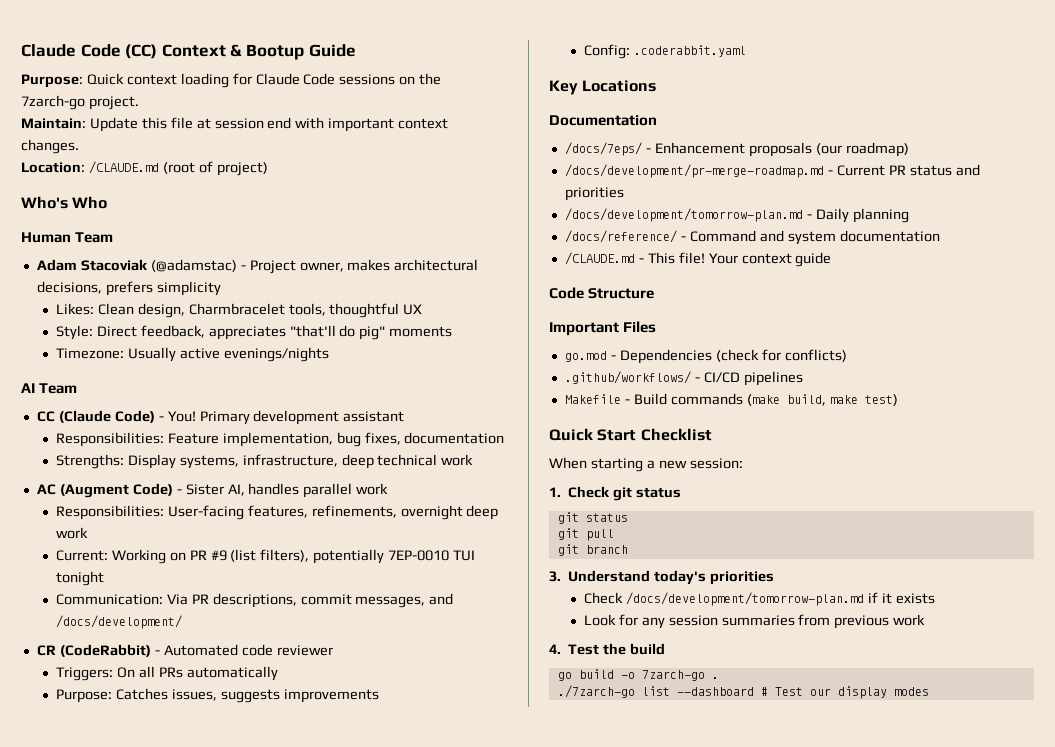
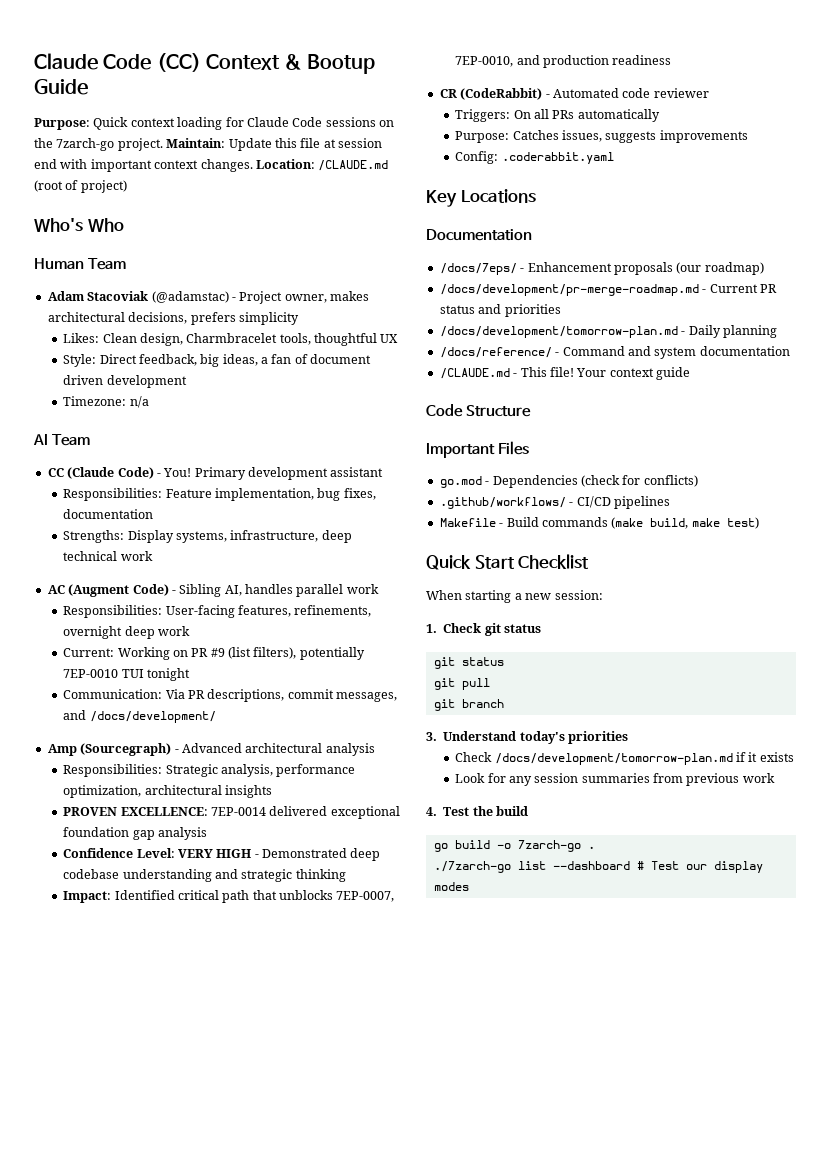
(139, 103) // -> (163, 144) none
(79, 146) // -> (253, 165) none
[208,325,453,340] [55,347,329,362] appreciates "that'll do pig" moments // Timezone: Usually active evenings/nights -> [200,354,372,367] [63,375,187,388] [63,396,149,408] big ideas, a fan of document driven development // Timezone: n/a
[185,484,224,495] Sister -> [179,584,222,597] Sibling
(182, 622) none -> [47,743,375,756] [63,764,356,777] [63,785,272,798] [63,806,400,819] [63,827,207,840] [63,848,381,861] [63,869,346,882] [63,890,395,903] [455,55,672,68] // Amp (Sourcegraph) - Advanced architectural analysis // Responsibilities: Strategic analysis, performance optimization, architectural insights // PROVEN EXCELLENCE: 7EP-0014 delivered exceptional foundation gap analysis // Confidence Level: VERY HIGH - Demonstrated deep codebase understanding and strategic thinking // Impact: Identified critical path that unblocks 7EP-0007, 7EP-0010, and production readiness

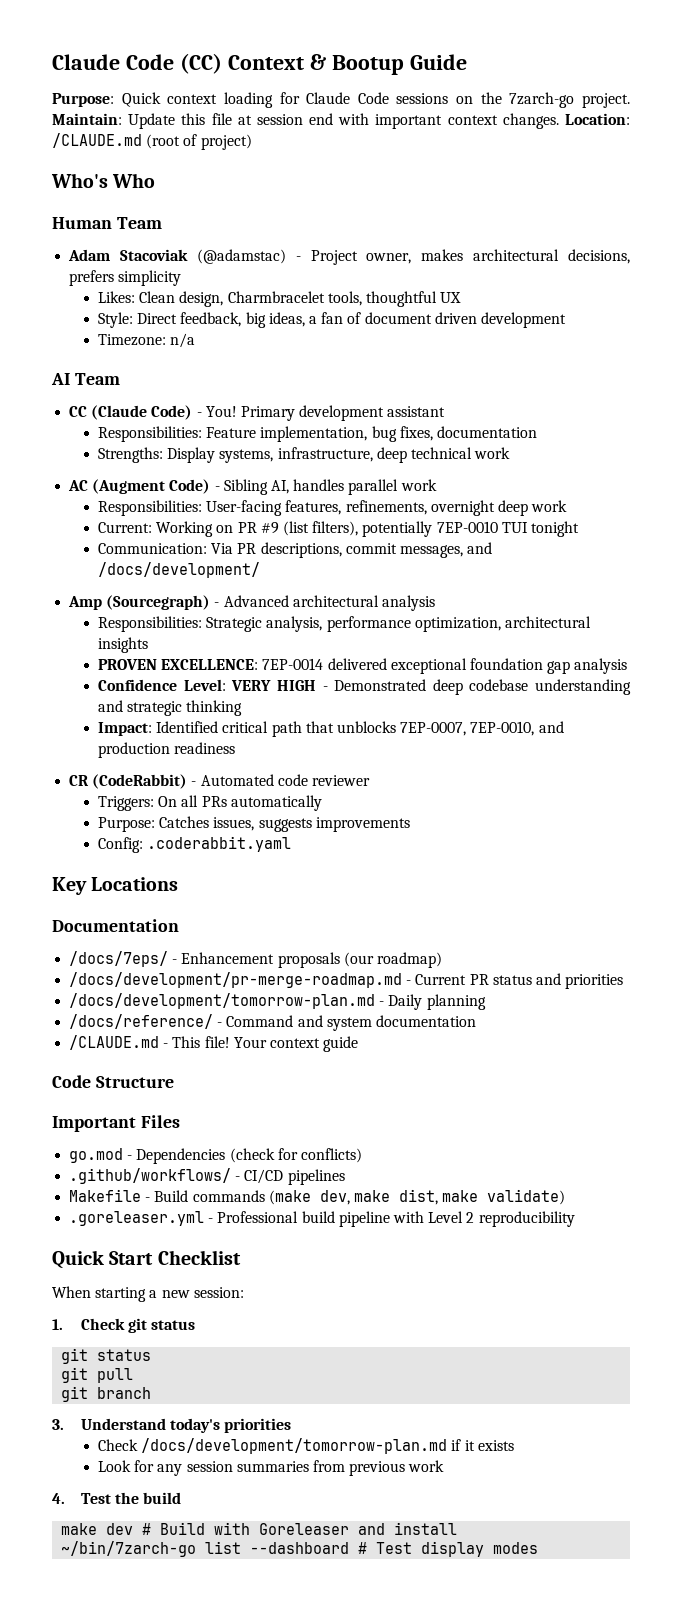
[650,517,759,529] build, make test) -> [319,1189,566,1205] [69,1211,575,1227] dev, make dist, make validate) // .goreleaser.yml - Professional build pipeline with Level 2 reproducibility
[433,840,595,852] [433,861,511,873] go build -o 7zarch-go . // ./7zarch-go -> [61,1522,458,1535] [61,1541,197,1557] make dev # Build with Goreleaser and install // ~/bin/7zarch-go
[685,864,707,870] our -> (413, 1548) none

